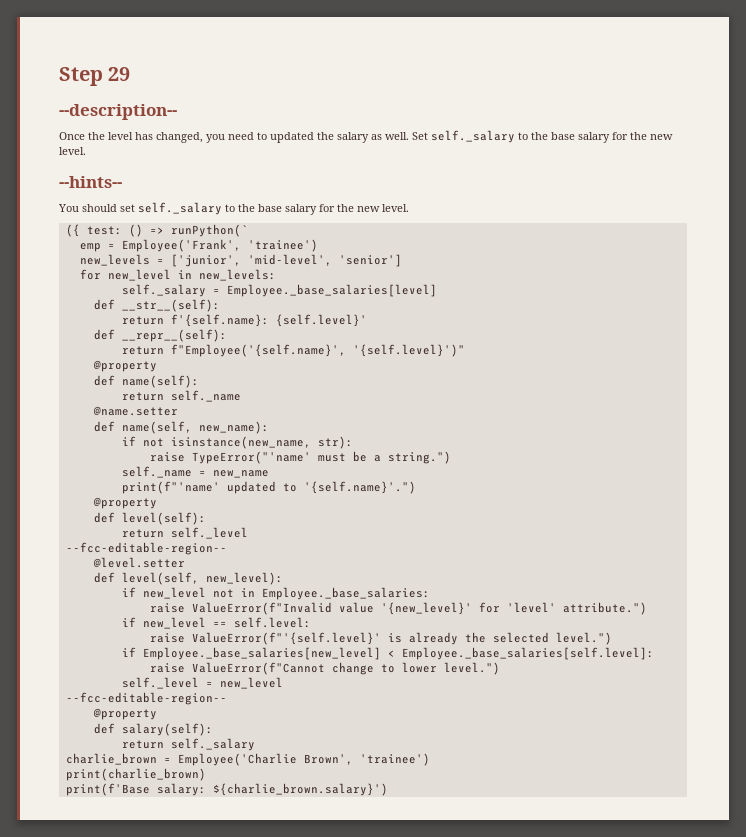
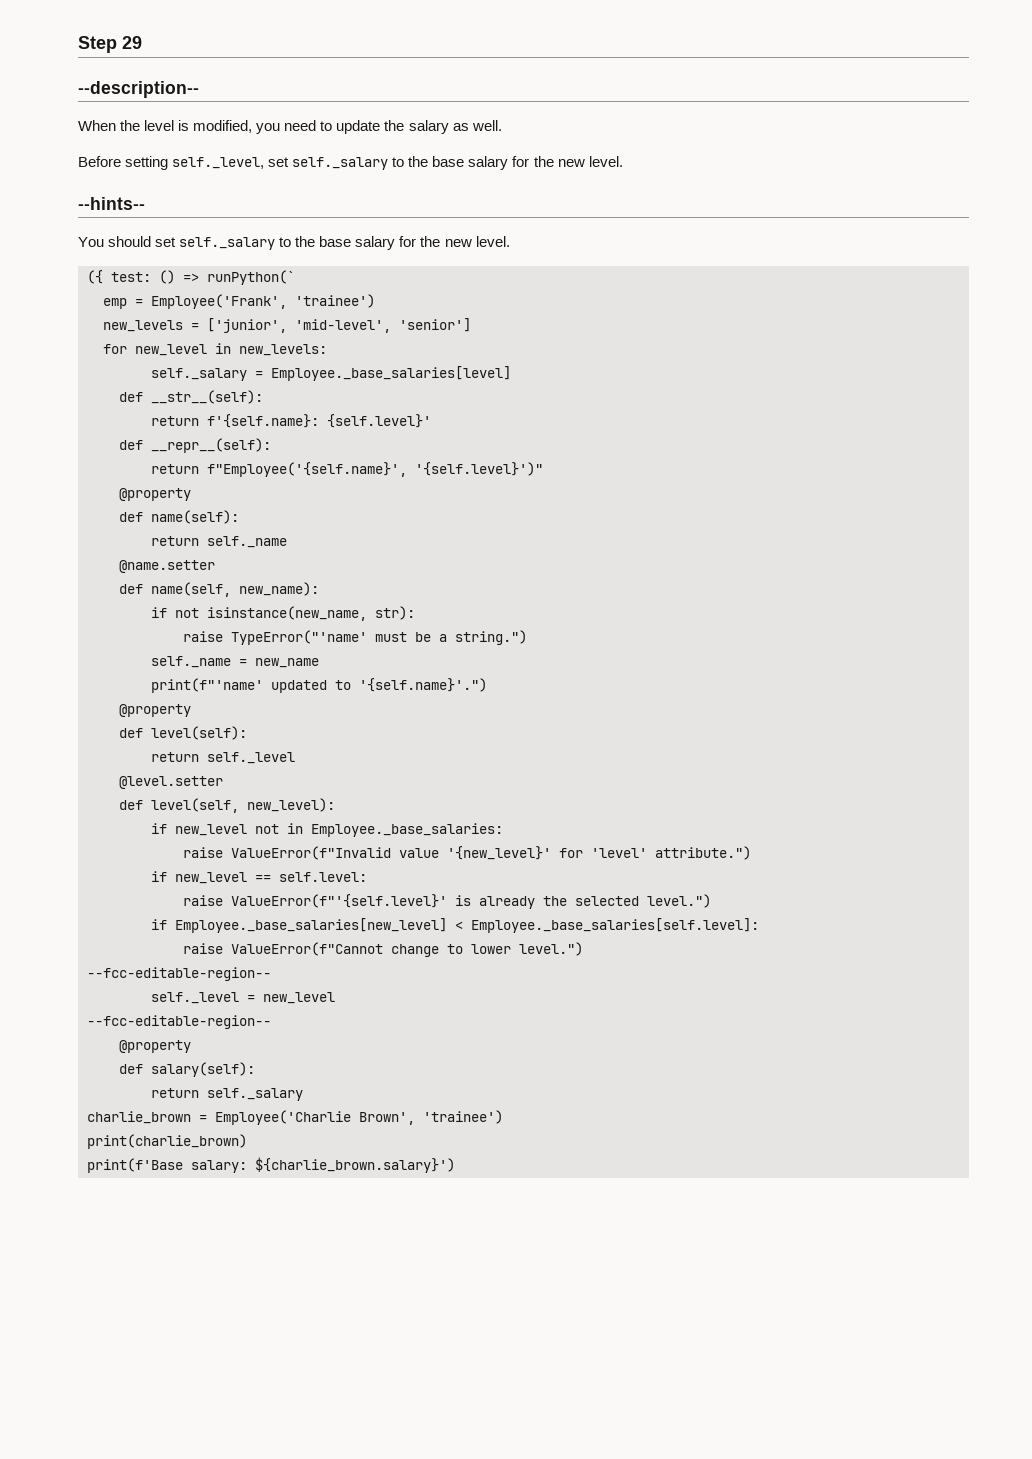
[59,132,85,140] Once -> [78,120,116,131] When
[135,132,203,143] has changed, -> [178,120,253,133] is modified,
[270,132,314,143] updated -> [336,120,381,134] update
[412,132,428,140] Set -> [78,156,290,170] // Before setting self._level, set
[65,542,227,555] // --fcc-editable-region-- -> (295, 758) none
(500, 668) none -> [87,967,271,981] // --fcc-editable-region--

